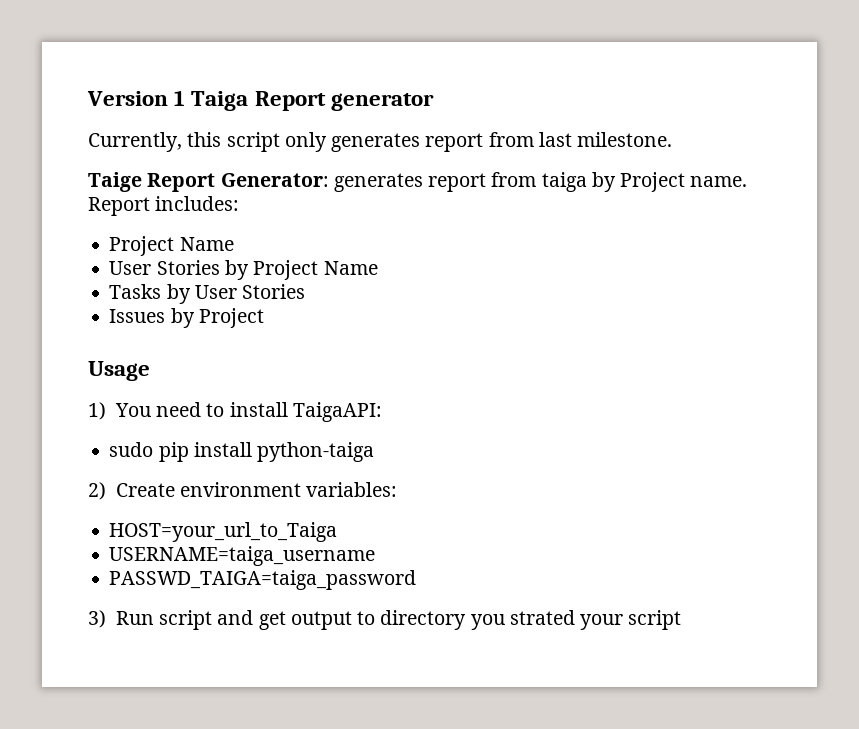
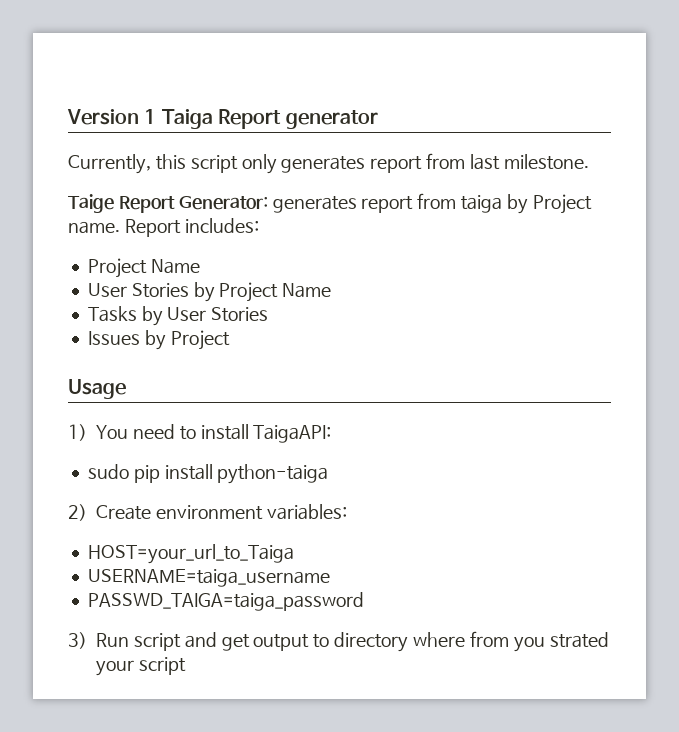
(467, 620) none -> [413,631,509,647] where from

